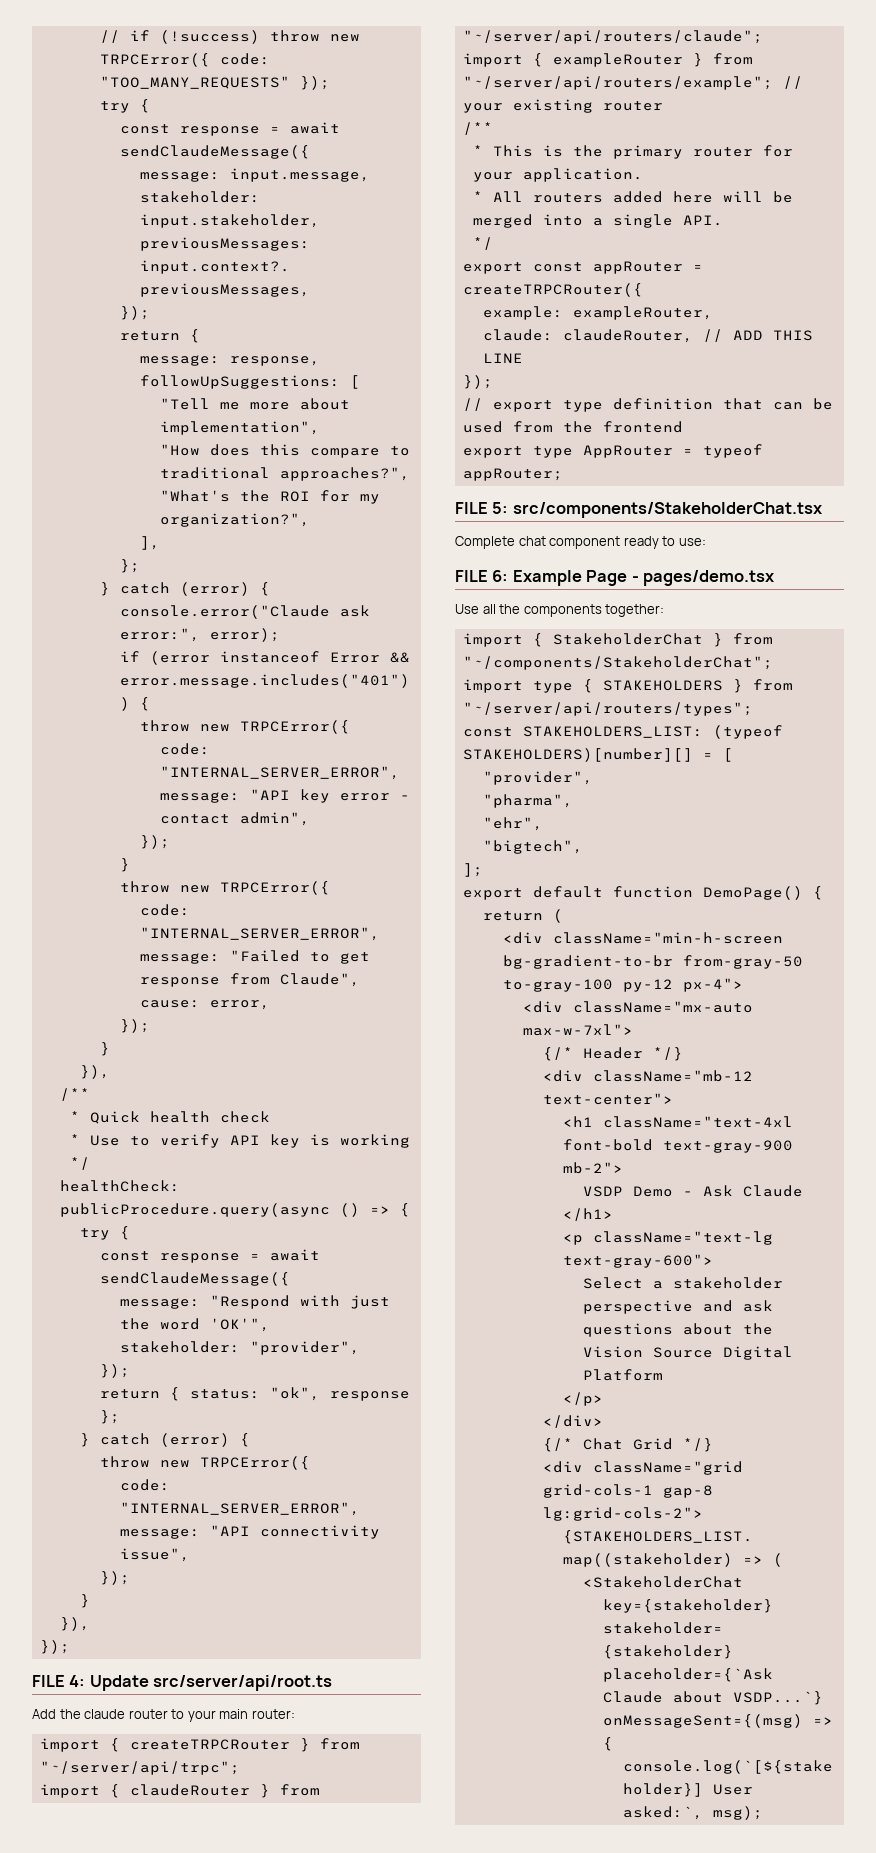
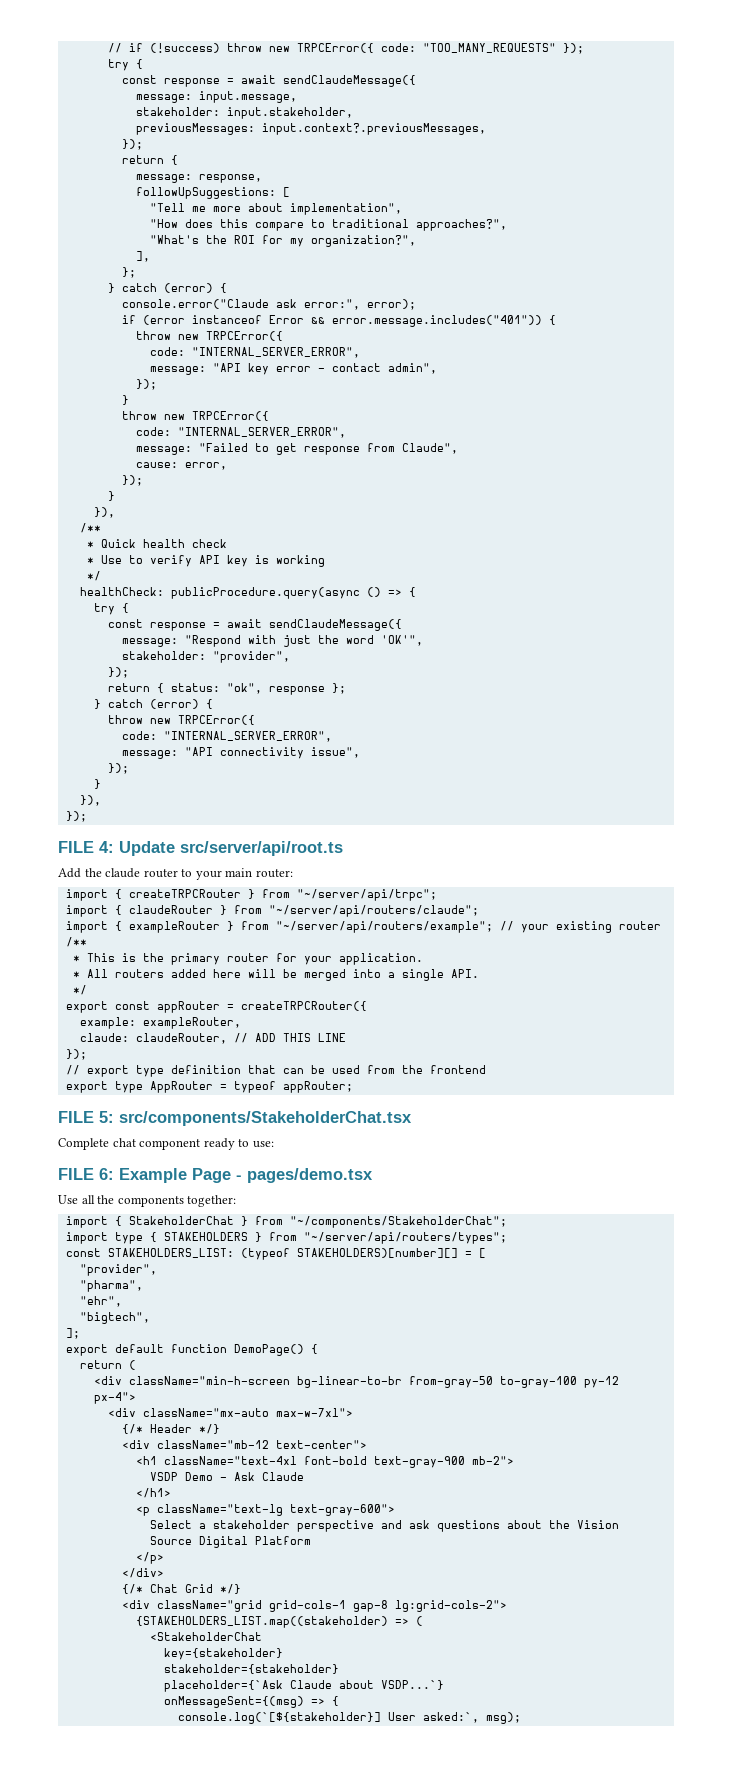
[502,955,673,969] bg-gradient-to-br -> [296,1376,402,1388] bg-linear-to-br

